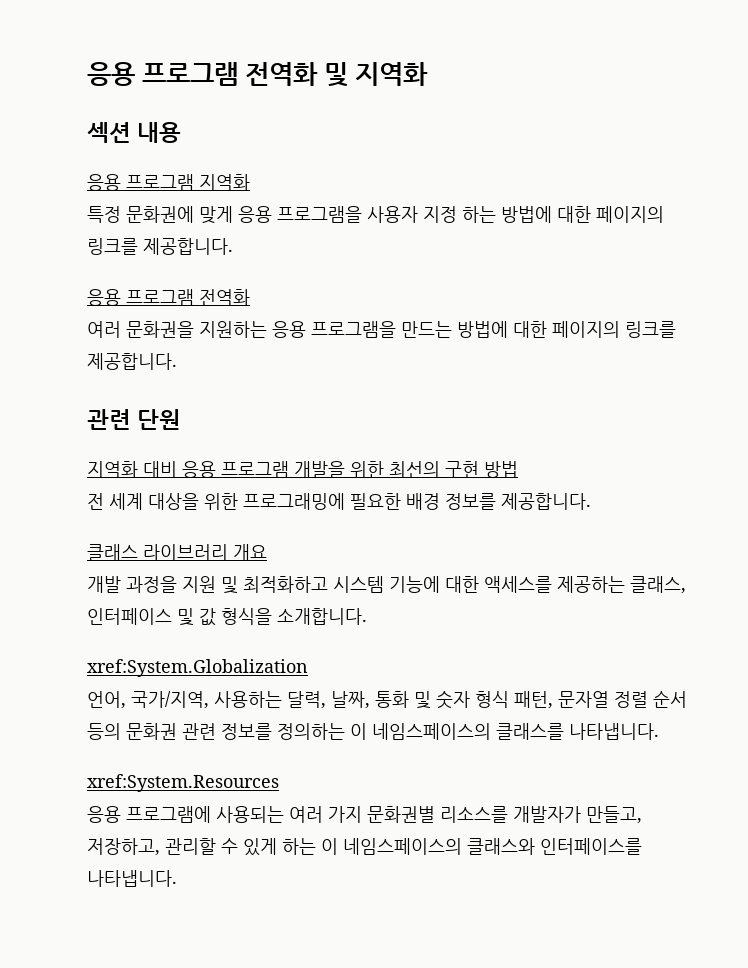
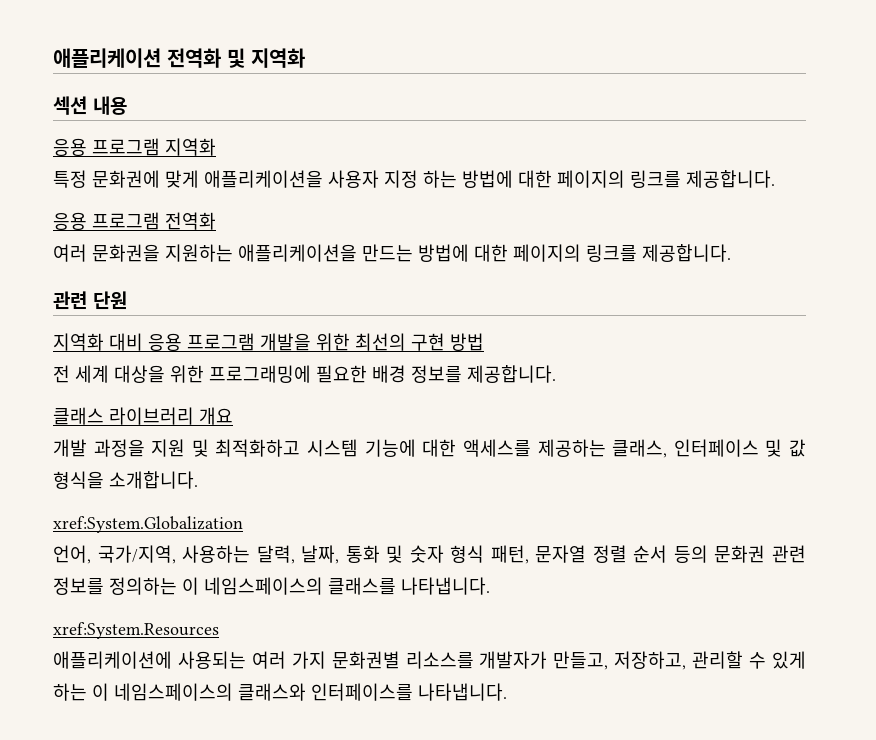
[87,62,238,86] 응용 프로그램 -> [53,48,161,68] 애플리케이션
[238,206,362,223] 응용 프로그램을 -> [204,170,323,188] 애플리케이션을
[272,321,396,338] 응용 프로그램을 -> [238,244,357,262] 애플리케이션을
[87,806,211,823] 응용 프로그램에 -> [53,651,172,669] 애플리케이션에

